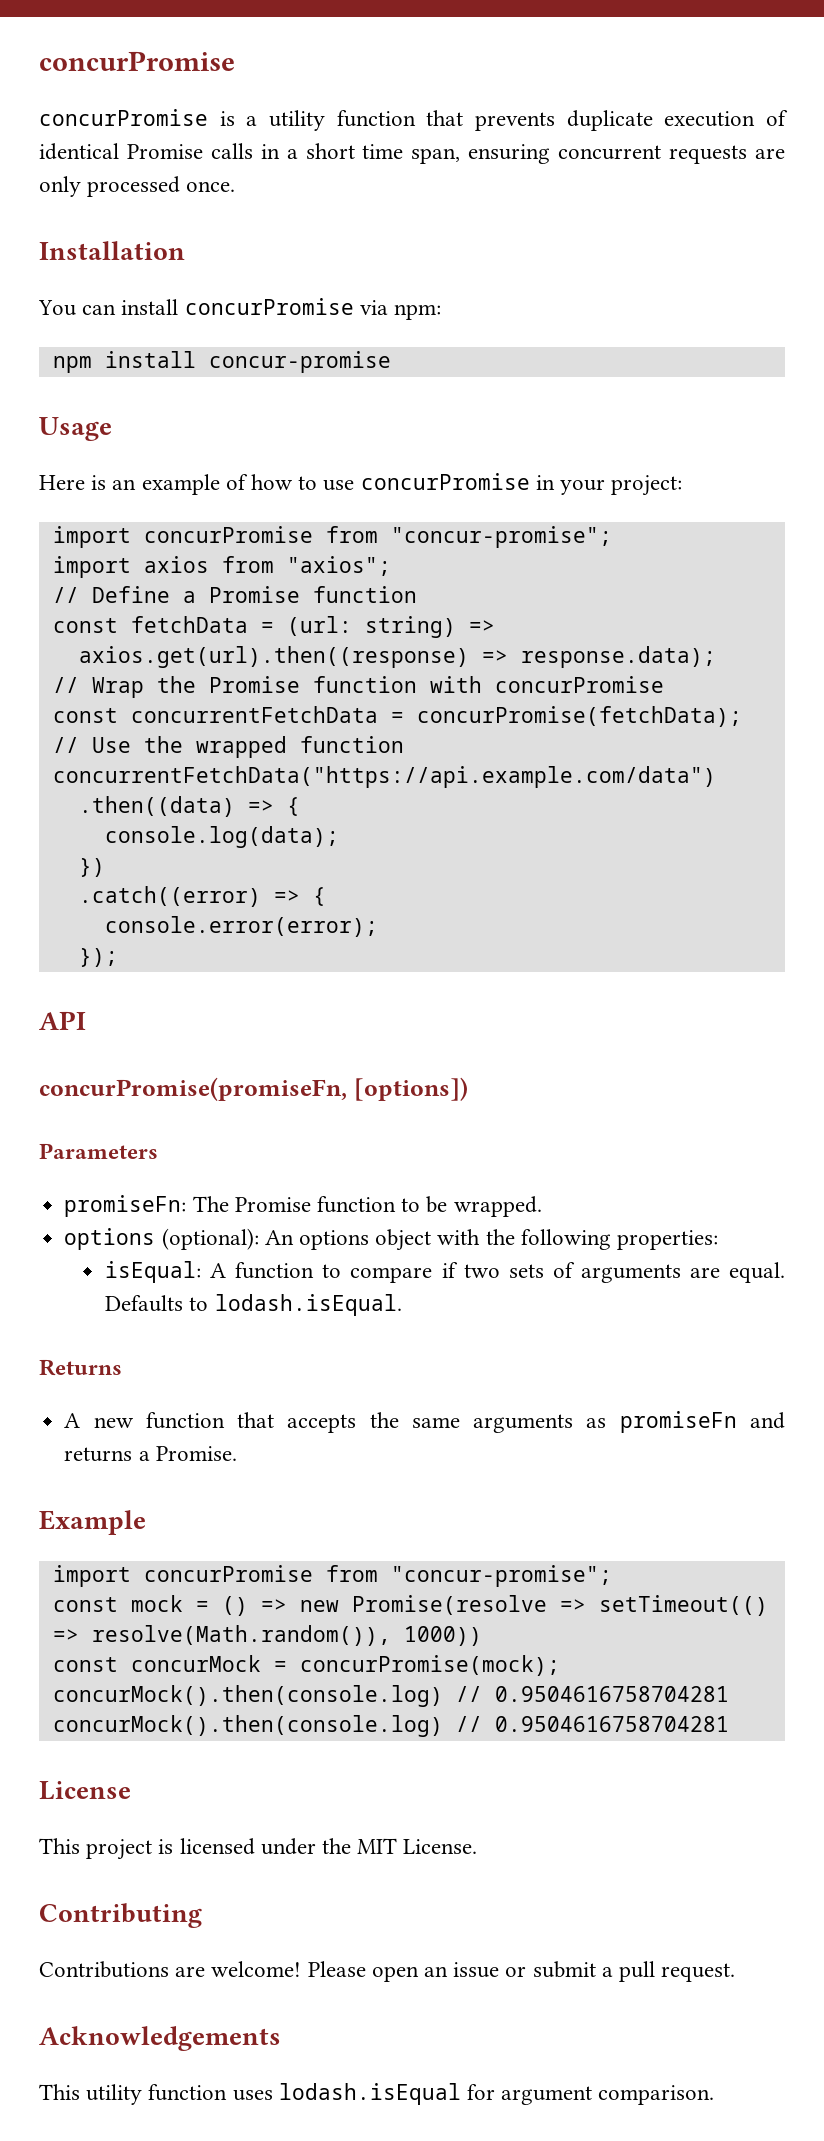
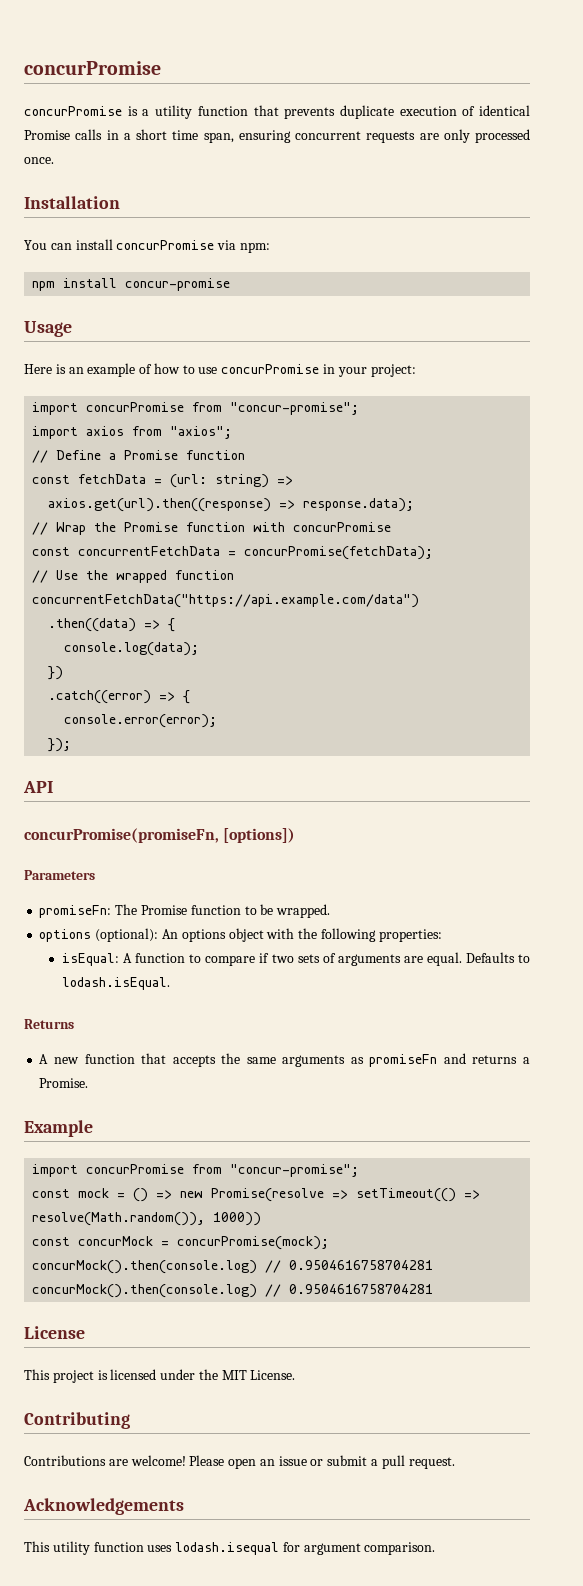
[278,2083,461,2105] lodash.isEqual -> [175,1542,280,1555] lodash.isequal

